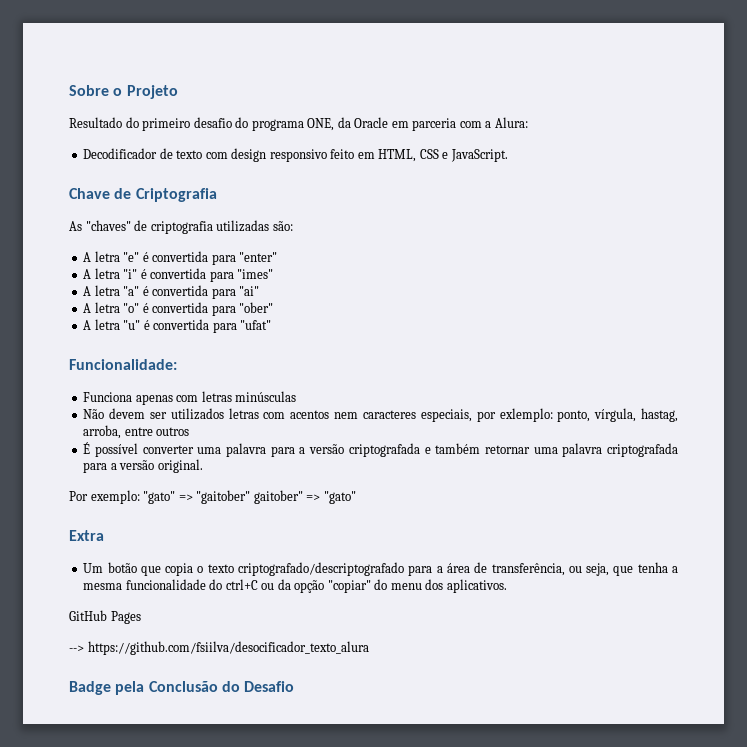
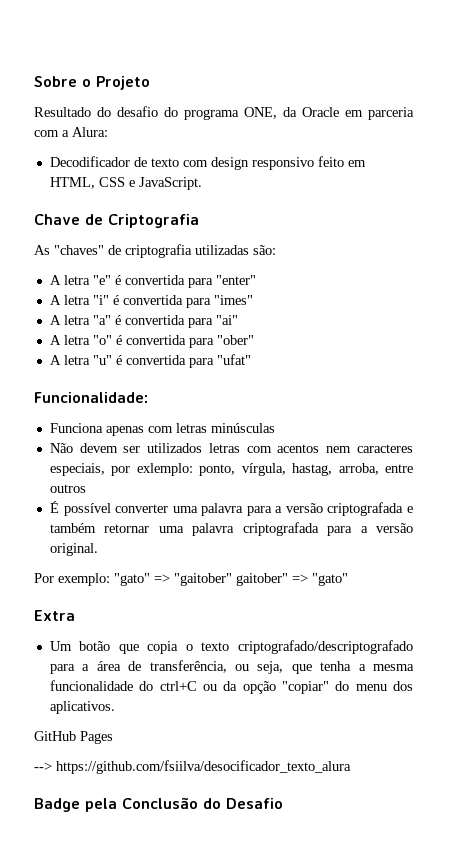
[142,118,191,131] primeiro -> (111, 112) none

